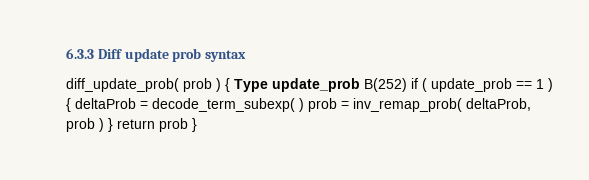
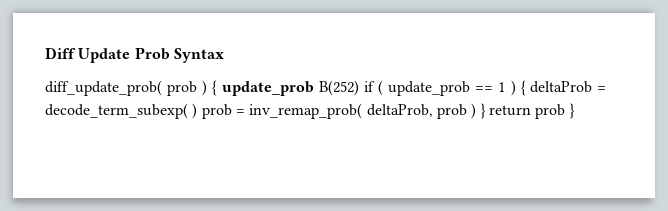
[66,48,247,62] 6.3.3 Diff update prob syntax -> [45,47,224,63] Diff Update Prob Syntax
[234,79,268,92] Type -> (218, 88) none

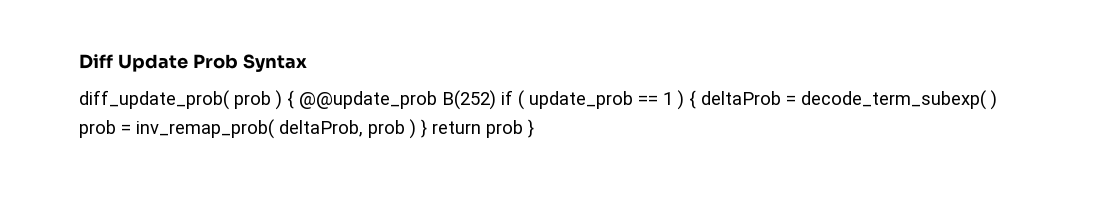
[221,81,314,96] update_prob -> [299,91,437,109] @@update_prob

